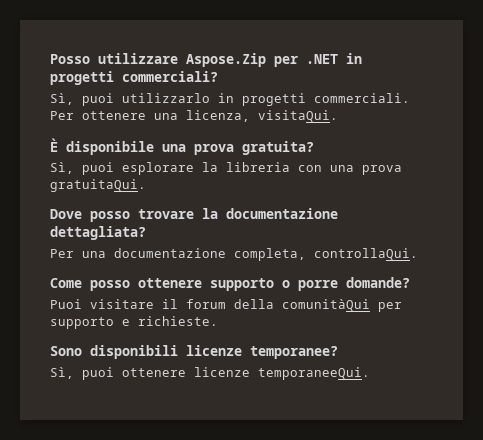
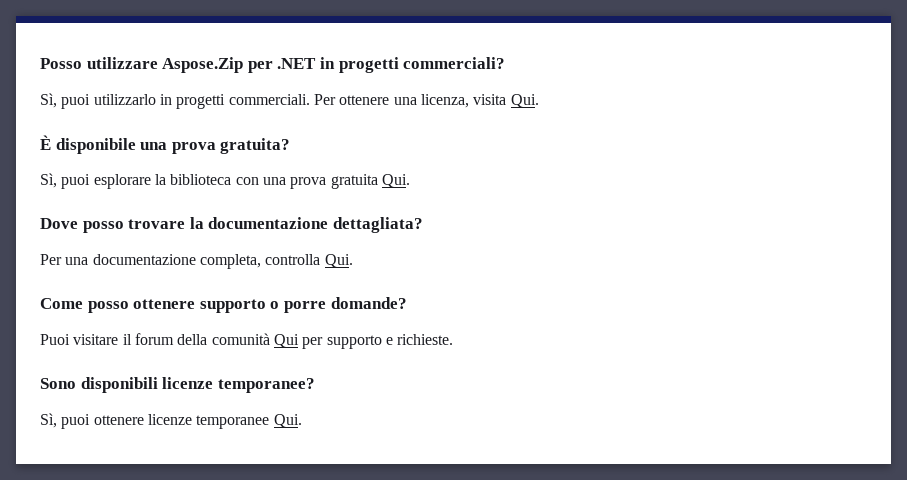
[258,110,338,122] visitaQui. -> [473,94,539,108] visita Qui.
[226,162,290,172] libreria -> [170,174,232,185] biblioteca
[50,179,146,192] gratuitaQui. -> [330,174,410,189] gratuita Qui.
[314,248,418,260] controllaQui. -> [265,254,353,268] controlla Qui.
[282,299,370,311] comunitàQui -> [211,333,299,348] comunità Qui
[258,367,370,380] temporaneeQui. -> [196,414,302,429] temporanee Qui.

